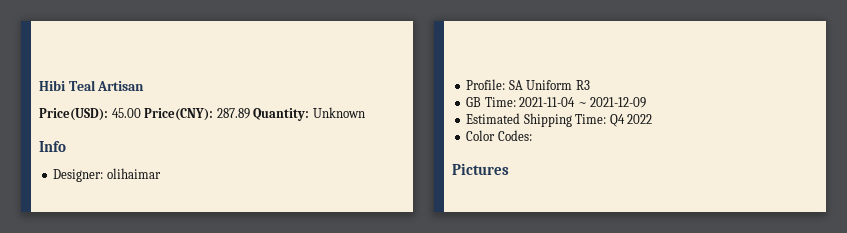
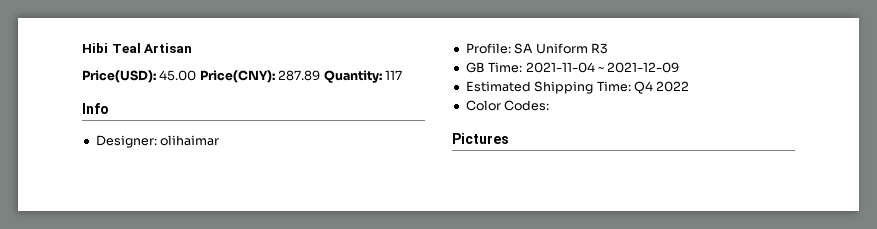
[312,107,365,118] Unknown -> [384,70,402,80] 117

